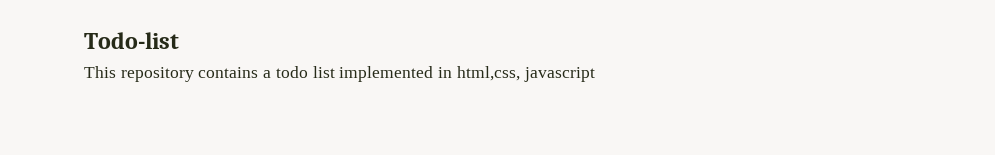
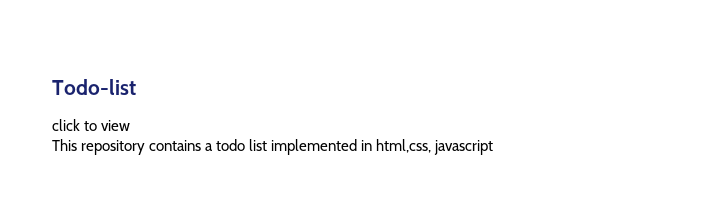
(179, 40) none -> [52,119,131,131] // click to view

